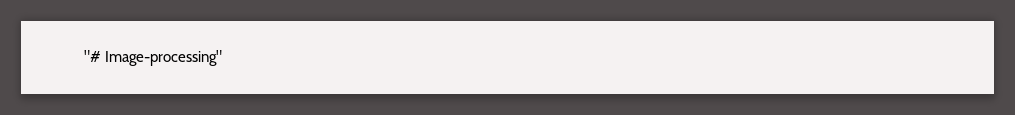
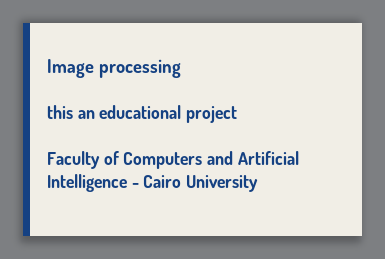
[84,50,223,66] "# Image-processing" -> [47,59,181,78] [47,105,238,123] [47,151,299,169] [47,174,259,192] Image processing // this an educational project // Faculty of Computers and Artificial Intelligence - Cairo University

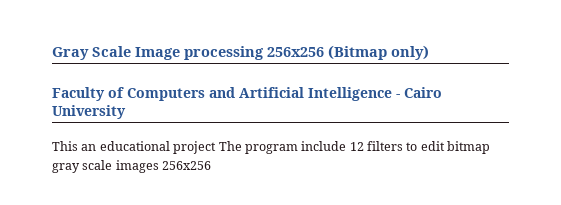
(47, 68) none -> [52,46,131,60] Gray Scale
[47,105,238,123] // this an educational project -> [267,45,429,60] 256x256 (Bitmap only)
(259, 183) none -> [52,141,491,154] [52,160,212,173] // This an educational project The program include 12 filters to edit bitmap gray scale images 256x256

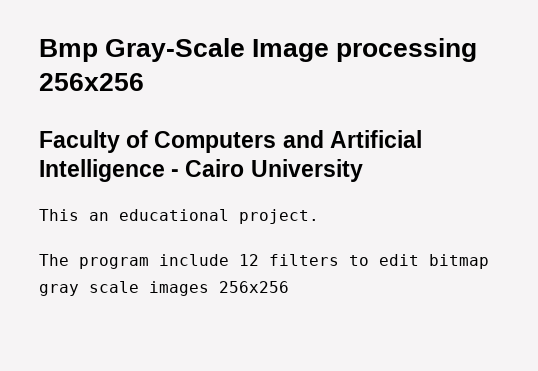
[52,46,131,60] Gray Scale -> [39,38,246,62] Bmp Gray-Scale
[328,45,429,60] (Bitmap only) -> (144, 82) none
[173,141,217,154] project -> [239,209,319,224] project. //

